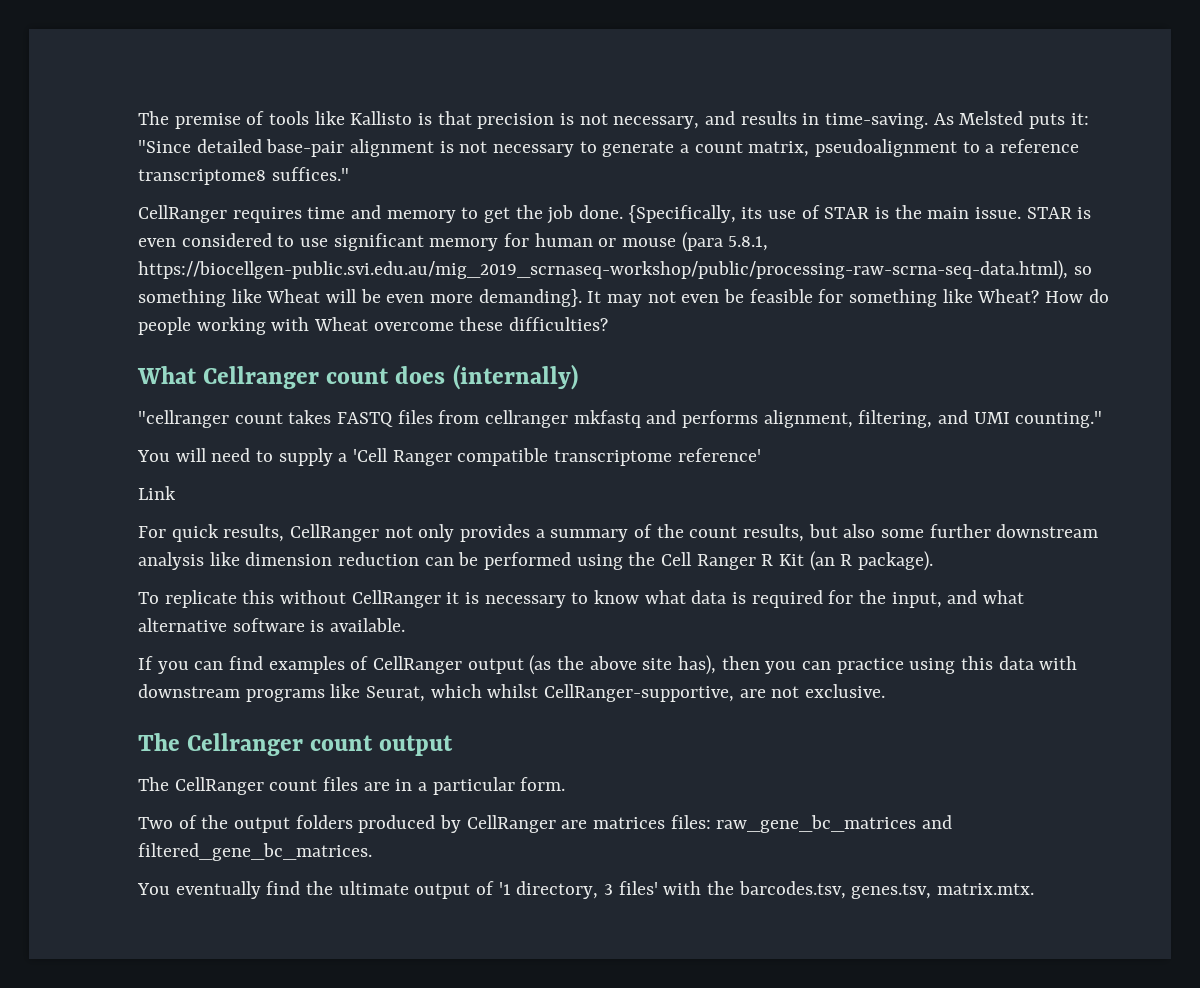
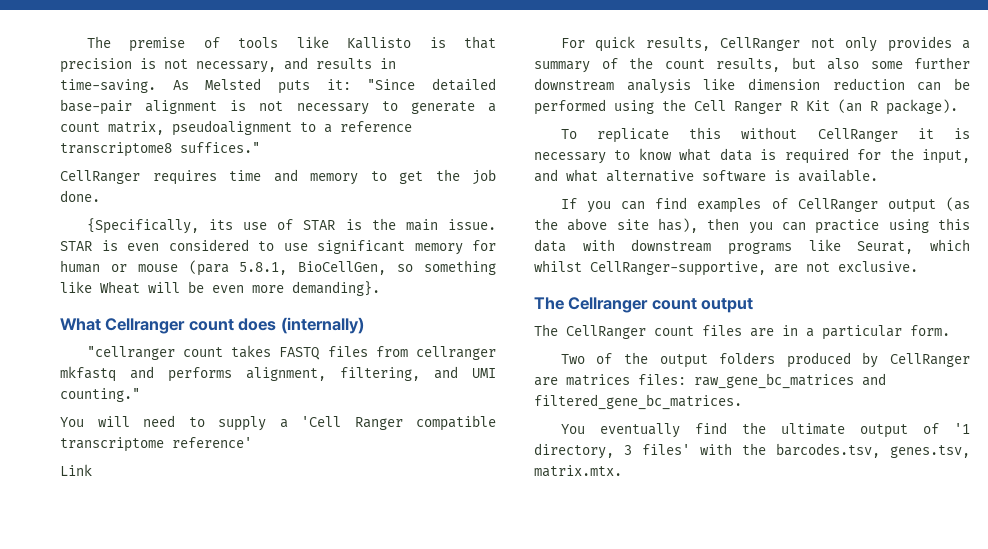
(624, 212) none -> (100, 196) //
[138,260,1068,280] https://biocellgen-public.svi.edu.au/mig_2019_scrnaseq-workshop/public/processing-raw-scrna-seq-data.html), -> [298,261,387,275] BioCellGen,
[587,289,1109,307] [138,317,609,335] It may not even be feasible for something like Wheat? How do people working with Wheat overcome these difficulties? -> (380, 288) none

